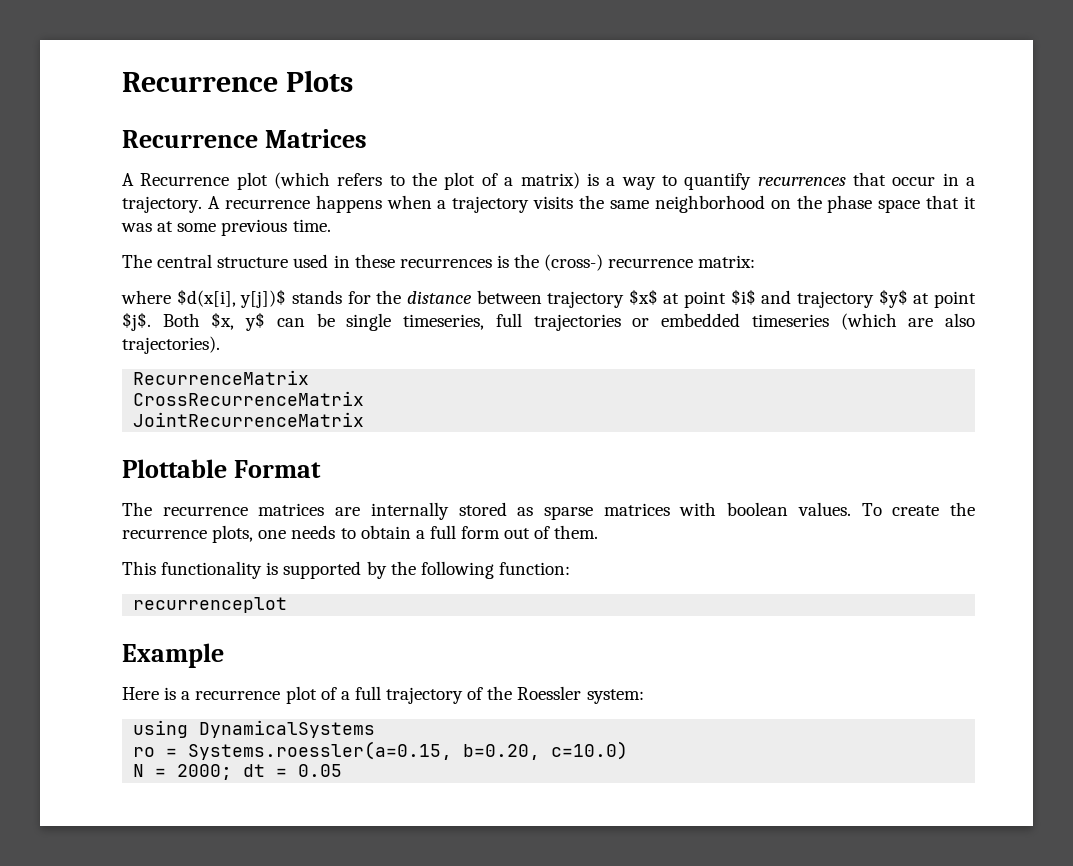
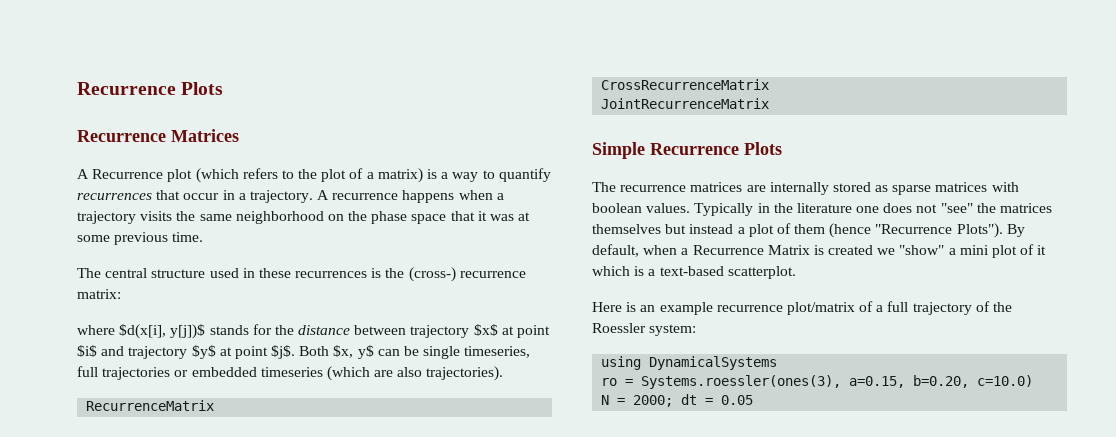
[122,459,321,478] Plottable Format -> [592,142,782,159] Simple Recurrence Plots
[861,502,975,516] [122,525,599,543] [122,561,570,579] [133,597,288,613] [122,643,224,668] [122,686,317,704] To create the recurrence plots, one needs to obtain a full form out of them. // This functionality is supported by the following function: // recurrenceplot // Example // Here is a recurrence plot -> [694,203,1053,216] [592,223,1025,238] [592,244,1047,258] [592,266,796,279] [592,302,855,315] Typically in the literature one does not "see" the matrices themselves but instead a plot of them (hence "Recurrence Plots"). By default, when a Recurrence Matrix is created we "show" a mini plot of it which is a text-based scatterplot. // Here is an example recurrence plot/matrix
[188,741,453,760] Systems.roessler(a=0.15, -> [641,375,906,389] Systems.roessler(ones(3), a=0.15,

